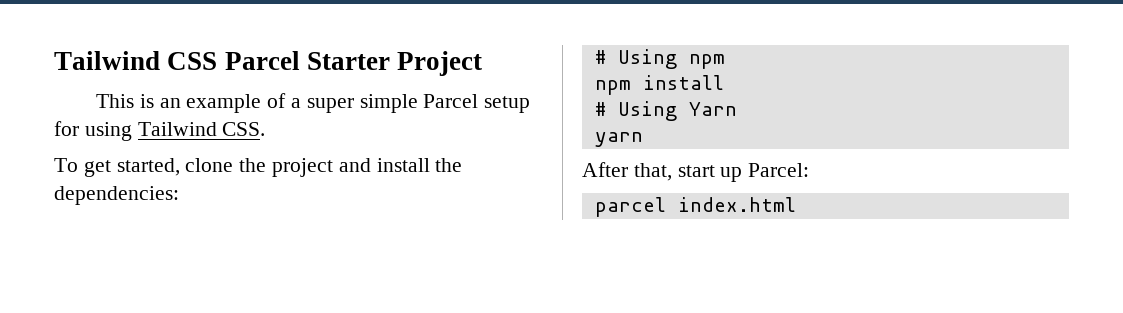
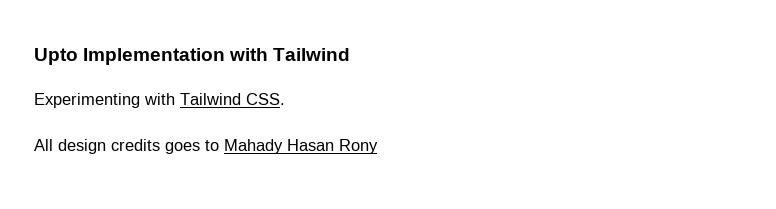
[54,51,483,76] [95,93,531,113] [54,121,266,141] [54,158,463,177] [54,186,179,205] [594,49,725,69] [594,75,724,95] [594,101,737,121] [594,132,643,147] [582,162,810,182] [594,197,796,217] Tailwind CSS Parcel Starter Project // This is an example of a super simple Parcel setup for using Tailwind CSS. // To get started, clone the project and install the dependencies: // # Using npm // npm install // # Using Yarn // yarn // After that, start up Parcel: // parcel index.html -> [34,48,351,65] [34,93,285,108] [34,139,378,154] Upto Implementation with Tailwind // Experimenting with Tailwind CSS. // All design credits goes to Mahady Hasan Rony

